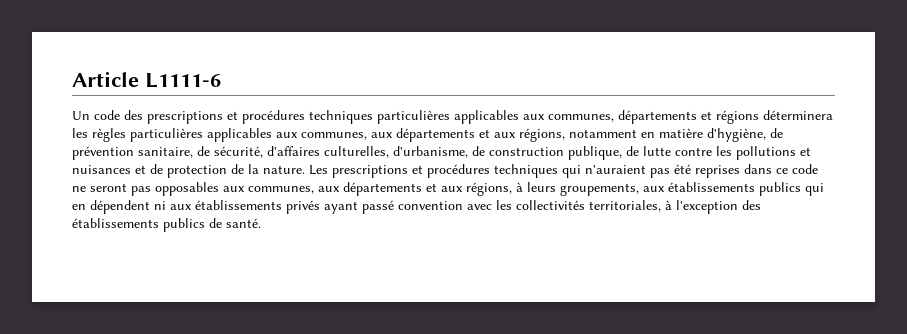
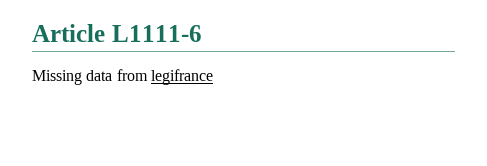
[72,110,833,124] [72,128,783,142] [72,146,811,160] [72,164,818,178] [72,182,824,196] [72,200,761,214] [72,218,261,232] Un code des prescriptions et procédures techniques particulières applicables aux communes, départements et régions déterminera les règles particulières applicables aux communes, aux départements et aux régions, notamment en matière d'hygiène, de prévention sanitaire, de sécurité, d'affaires culturelles, d'urbanisme, de construction publique, de lutte contre les pollutions et nuisances et de protection de la nature. Les prescriptions et procédures techniques qui n'auraient pas été reprises dans ce code ne seront pas opposables aux communes, aux départements et aux régions, à leurs groupements, aux établissements publics qui en dépendent ni aux établissements privés ayant passé convention avec les collectivités territoriales, à l'exception des établissements publics de santé. -> [32,69,213,85] Missing data from legifrance

